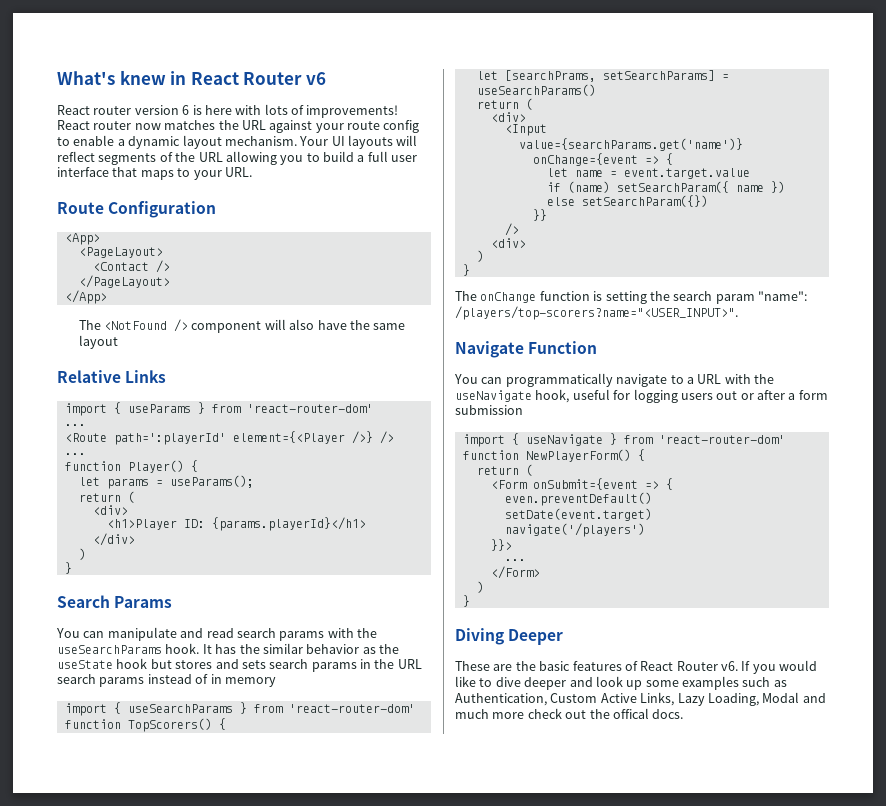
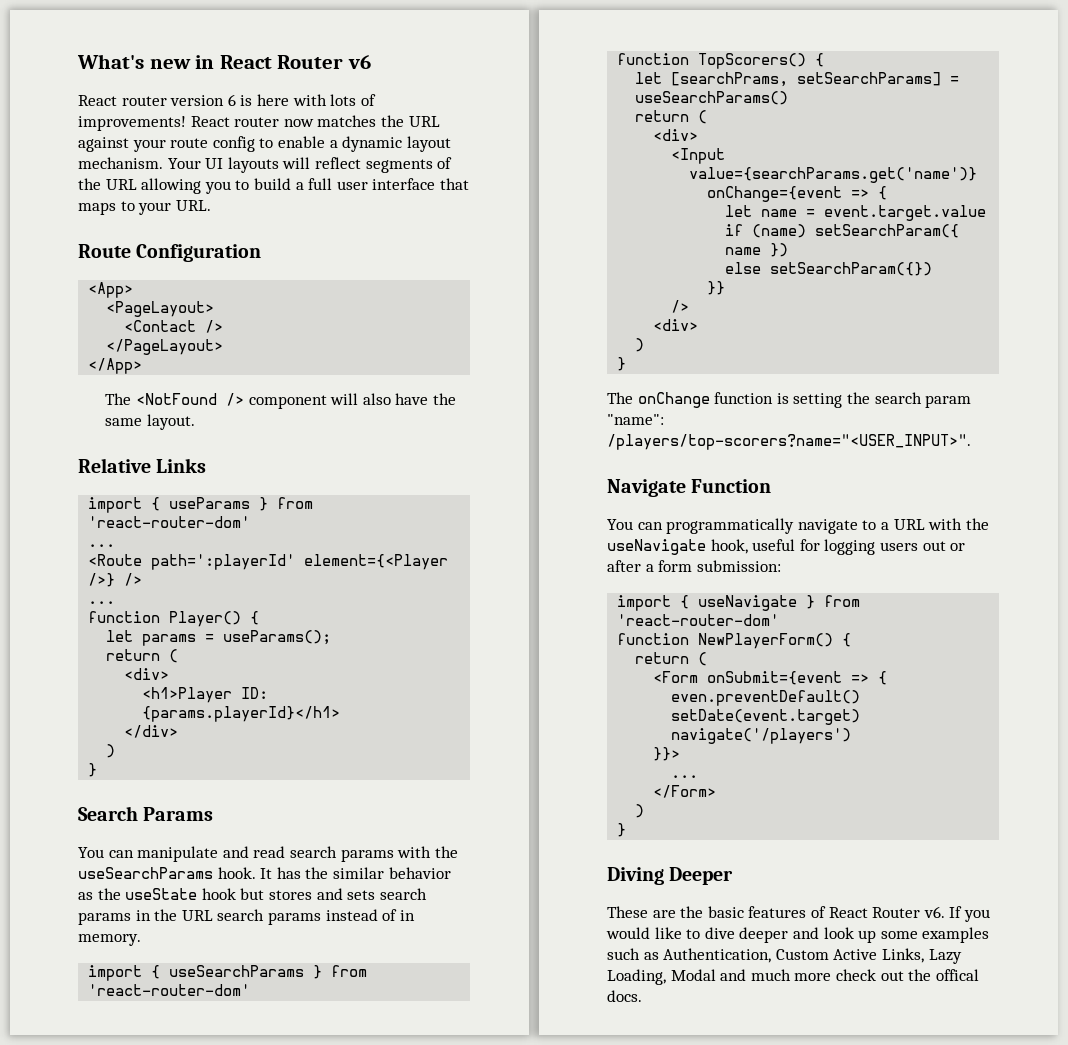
[119,70,166,85] knew -> [149,59,191,69] new
[78,335,118,349] layout -> [147,414,196,430] layout.
[224,677,276,687] memory -> [78,934,141,946] memory.
[455,405,523,415] submission -> [696,560,781,572] submission:

